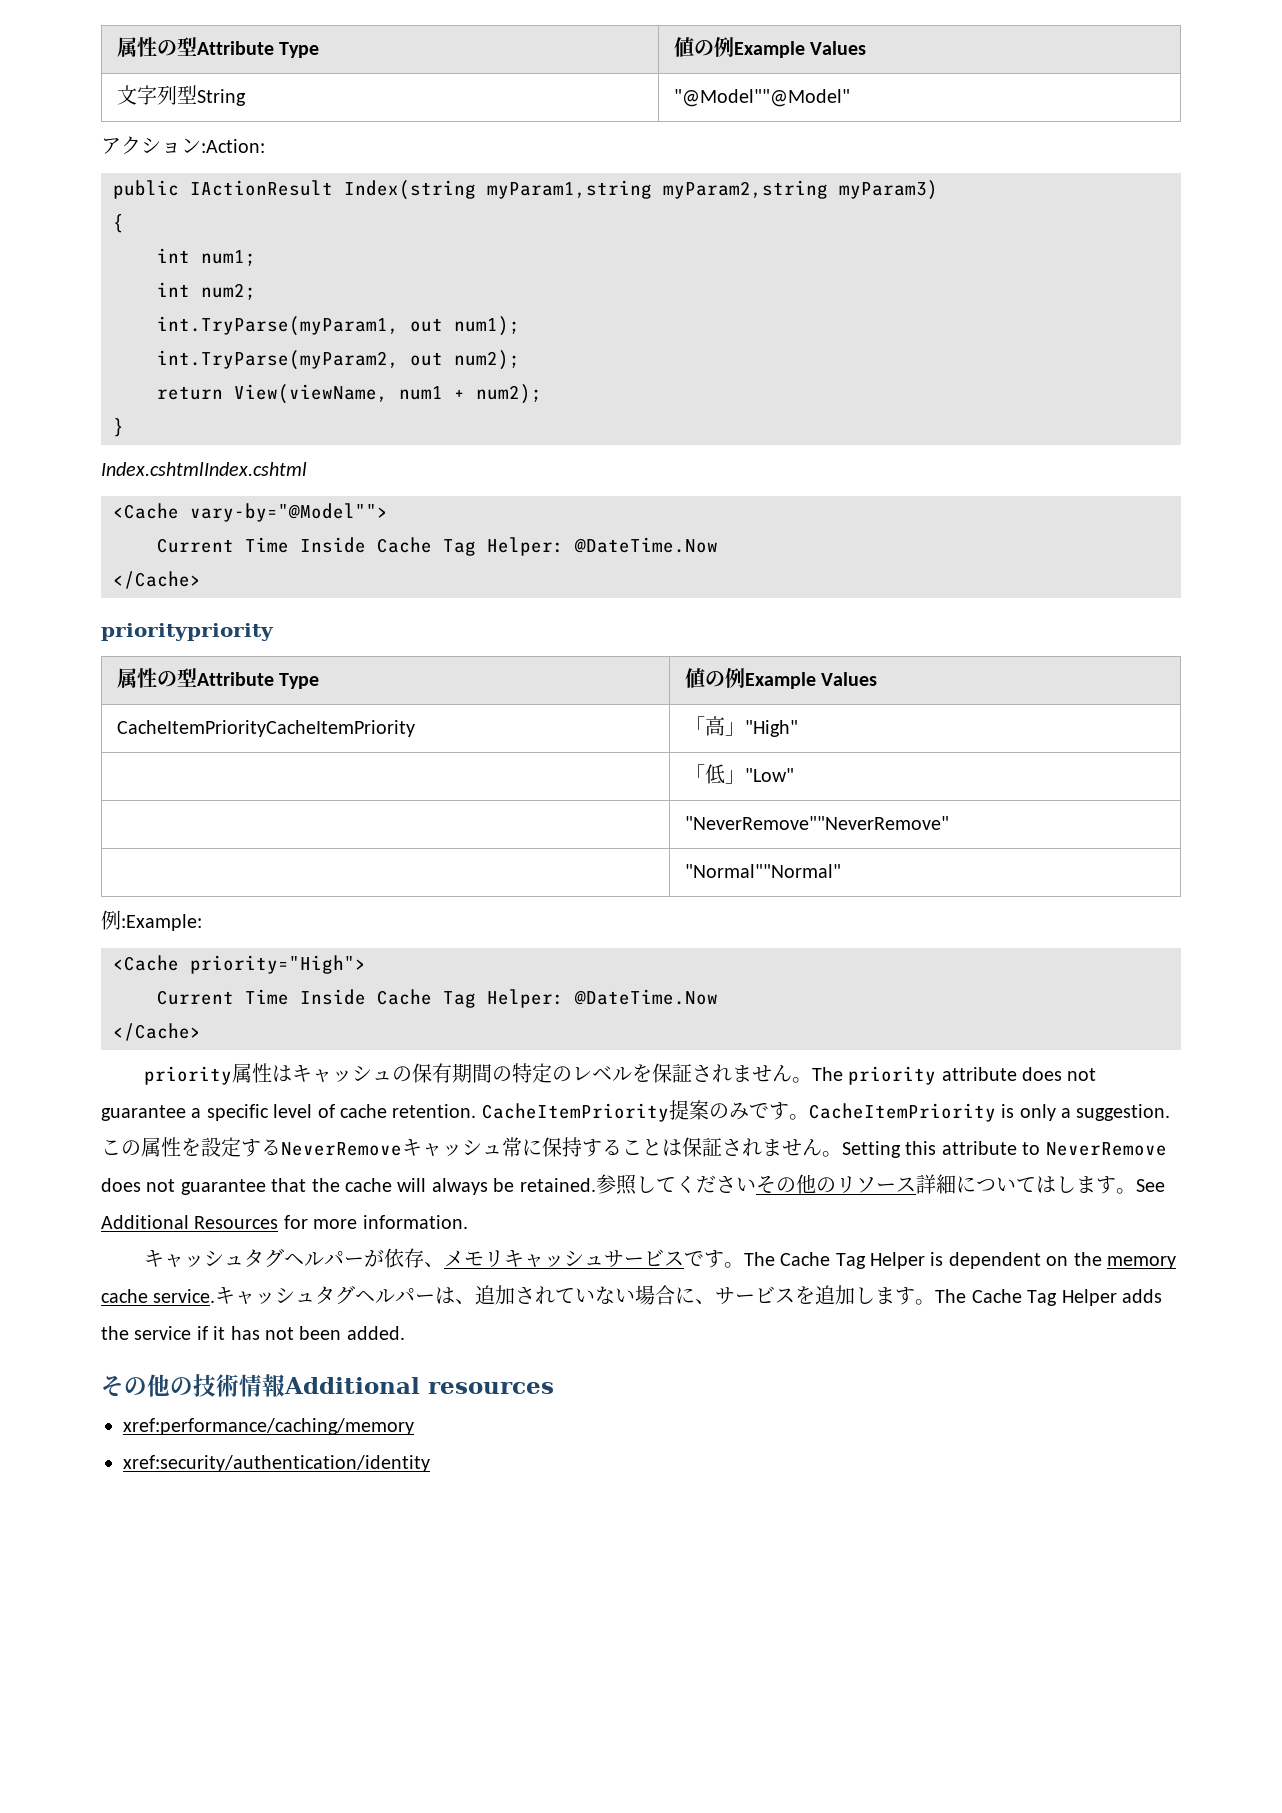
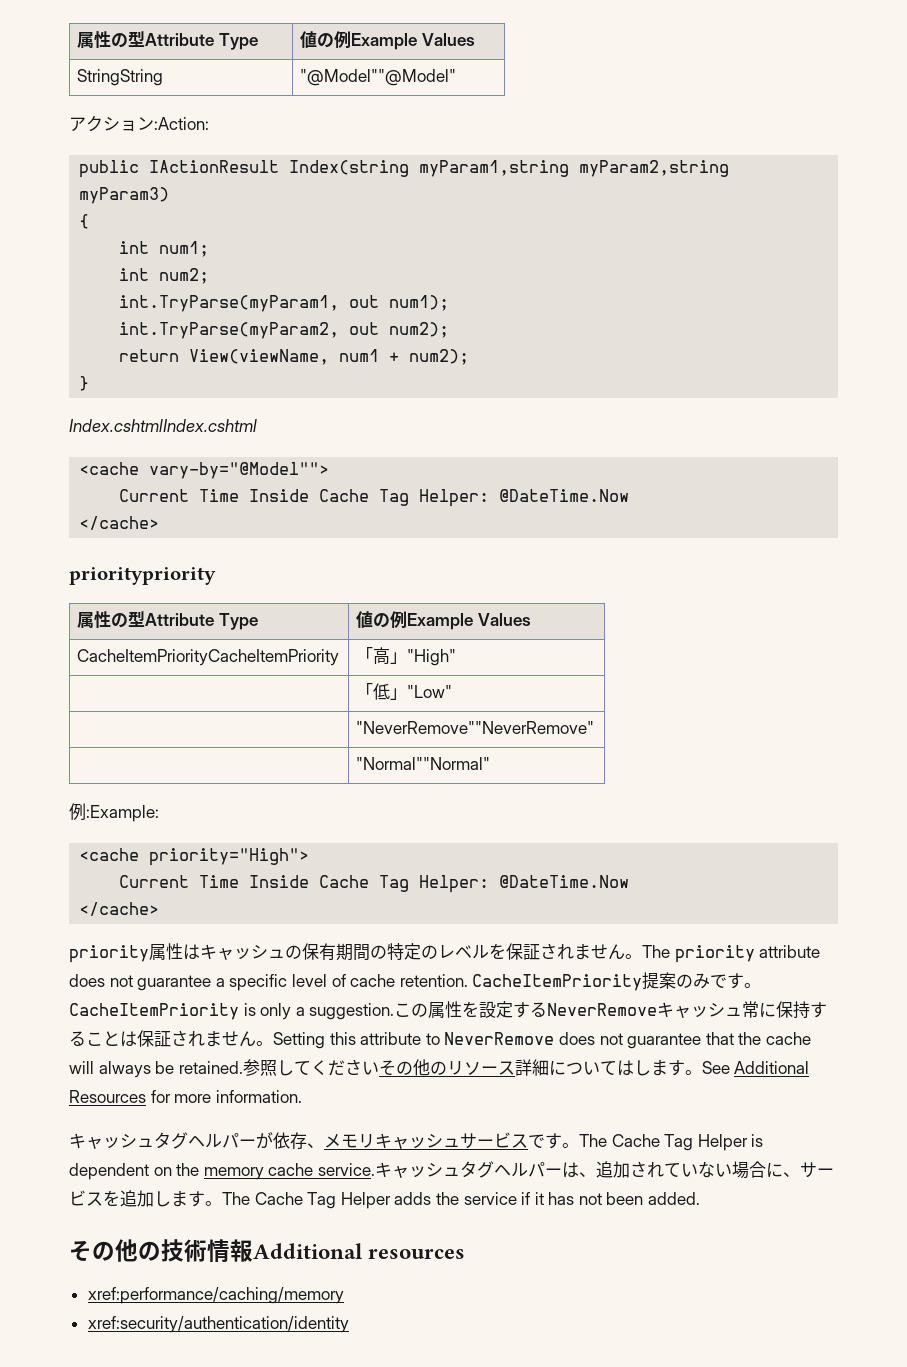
[116,37,320,58] [673,36,867,58] [116,85,246,106] 属性の型Attribute Type | 値の例Example Values // 文字列型String -> [77,31,259,50] [300,31,476,50] [77,69,164,86] 属性の型Attribute Type | 値の例Example Values // StringString
[113,503,179,519] <Cache -> [79,462,140,475] <cache
[113,571,201,589] </Cache> -> [79,516,160,530] </cache>
[113,955,179,971] <Cache -> [79,848,140,861] <cache
[113,1023,201,1041] </Cache> -> [79,902,160,916] </cache>

